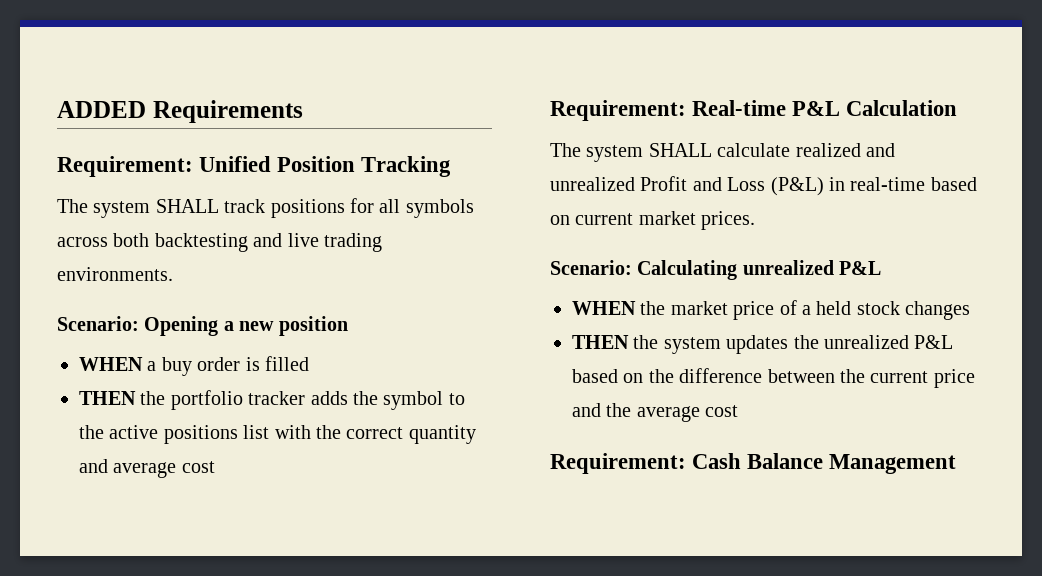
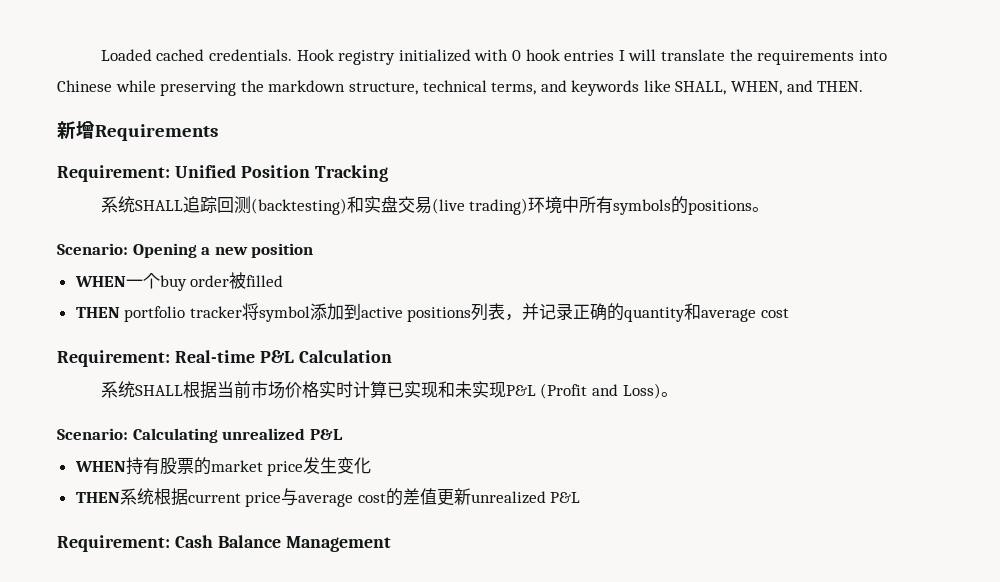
[57,101,146,118] ADDED -> [100,49,887,65] [57,80,864,96] [57,121,95,139] Loaded cached credentials. Hook registry initialized with 0 hook entries I will translate the requirements into Chinese while preserving the markdown structure, technical terms, and keywords like SHALL, WHEN, and THEN. // 新增
[57,198,474,218] [57,233,382,252] [57,267,173,281] The system SHALL track positions for all symbols across both backtesting and live trading environments. -> [100,196,770,215] 系统SHALL追踪回测(backtesting)和实盘交易(live trading)环境中所有symbols的positions。
[147,361,157,371] a -> [125,273,160,289] 一个
[245,357,260,371] is -> [229,272,247,289] 被
[140,391,166,405] the -> (120, 312) none
[310,391,465,410] [79,425,476,444] [79,459,108,473] adds the symbol to the active positions list with the correct quantity and -> [241,303,702,322] 将symbol添加到active positions列表，并记录正确的quantity和
[550,143,895,162] [550,176,977,196] [550,211,756,230] The system SHALL calculate realized and unrealized Profit and Loss (P&L) in real-time based on current market prices. -> [100,381,678,399] 系统SHALL根据当前市场价格实时计算已实现和未实现P&L (Profit and Loss)。
[640,300,971,320] [572,335,954,354] [572,368,975,388] [572,403,739,422] the market price of a held stock changes // THEN the system updates the unrealized P&L based on the difference between the current price and the average cost -> [125,457,372,476] [75,488,581,507] 持有股票的market price发生变化 // THEN系统根据current price与average cost的差值更新unrealized P&L

